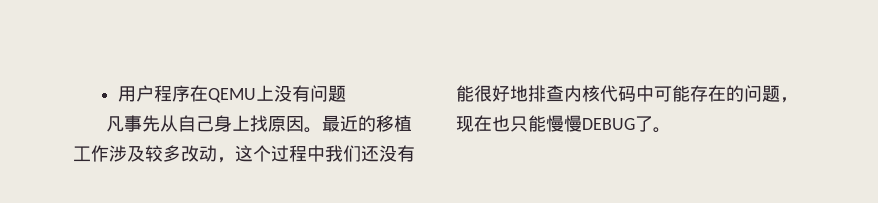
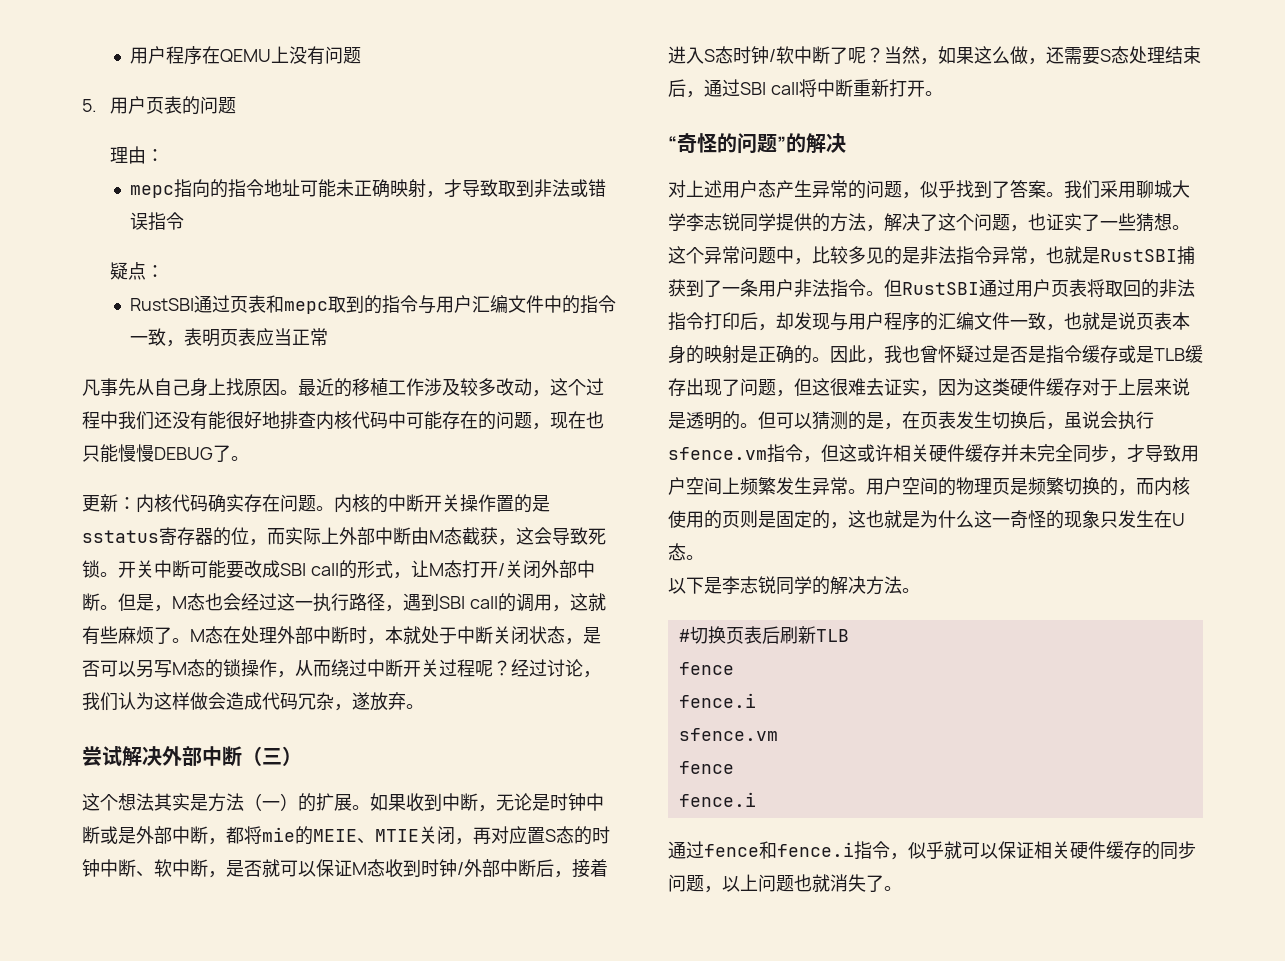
(346, 93) none -> [82,96,237,115] [110,146,165,164] [129,179,606,198] [129,212,184,231] [110,262,165,280] [129,295,616,314] [129,328,328,347] // 5.用户页表的问题 // 理由： // mepc指向的指令地址可能未正确映射，才导致取到非法或错误指令 // 疑点： // RustSBI通过页表和mepc取到的指令与用户汇编文件中的指令一致，表明页表应当正常
(671, 130) none -> [82,494,550,513] [82,527,606,546] [82,560,595,579] [82,593,606,612] [82,626,601,645] [82,659,601,678] [82,692,424,711] [82,746,302,767] [82,793,604,812] [82,826,610,845] [82,859,608,878] [668,46,1201,65] [668,79,943,98] [668,133,846,154] [668,180,1190,199] [668,213,1190,232] [668,246,1195,265] [668,279,1195,298] [668,312,1190,331] [668,345,1203,364] [668,378,1190,397] [668,411,1154,430] [668,444,1199,463] [668,477,1190,496] [668,510,1185,529] [668,543,704,561] [668,576,920,595] [678,626,849,644] [678,662,734,675] [678,693,756,708] [678,728,778,741] [678,761,734,774] [678,792,756,807] [668,841,1196,860] [668,874,902,893] // 更新：内核代码确实存在问题。内核的中断开关操作置的是sstatus寄存器的位，而实际上外部中断由M态截获，这会导致死锁。开关中断可能要改成SBI call的形式，让M态打开/关闭外部中断。但是，M态也会经过这一执行路径，遇到SBI call的调用，这就有些麻烦了。M态在处理外部中断时，本就处于中断关闭状态，是否可以另写M态的锁操作，从而绕过中断开关过程呢？经过讨论，我们认为这样做会造成代码冗杂，遂放弃。 // 尝试解决外部中断（三） // 这个想法其实是方法（一）的扩展。如果收到中断，无论是时钟中断或是外部中断，都将mie的MEIE、MTIE关闭，再对应置S态的时钟中断、软中断，是否就可以保证M态收到时钟/外部中断后，接着进入S态时钟/软中断了呢？当然，如果这么做，还需要S态处理结束后，通过SBI call将中断重新打开。 // “奇怪的问题”的解决 // 对上述用户态产生异常的问题，似乎找到了答案。我们采用聊城大学李志锐同学提供的方法，解决了这个问题，也证实了一些猜想。这个异常问题中，比较多见的是非法指令异常，也就是RustSBI捕获到了一条用户非法指令。但RustSBI通过用户页表将取回的非法指令打印后，却发现与用户程序的汇编文件一致，也就是说页表本身的映射是正确的。因此，我也曾怀疑过是否是指令缓存或是TLB缓存出现了问题，但这很难去证实，因为这类硬件缓存对于上层来说是透明的。但可以猜测的是，在页表发生切换后，虽说会执行sfence.vm指令，但这或许相关硬件缓存并未完全同步，才导致用户空间上频繁发生异常。用户空间的物理页是频繁切换的，而内核使用的页则是固定的，这也就是为什么这一奇怪的现象只发生在U态。 // 以下是李志锐同学的解决方法。 // #切换页表后刷新TLB // fence // fence.i // sfence.vm // fence // fence.i // 通过fence和fence.i指令，似乎就可以保证相关硬件缓存的同步问题，以上问题也就消失了。

